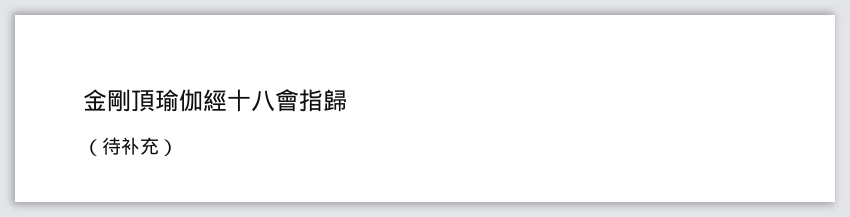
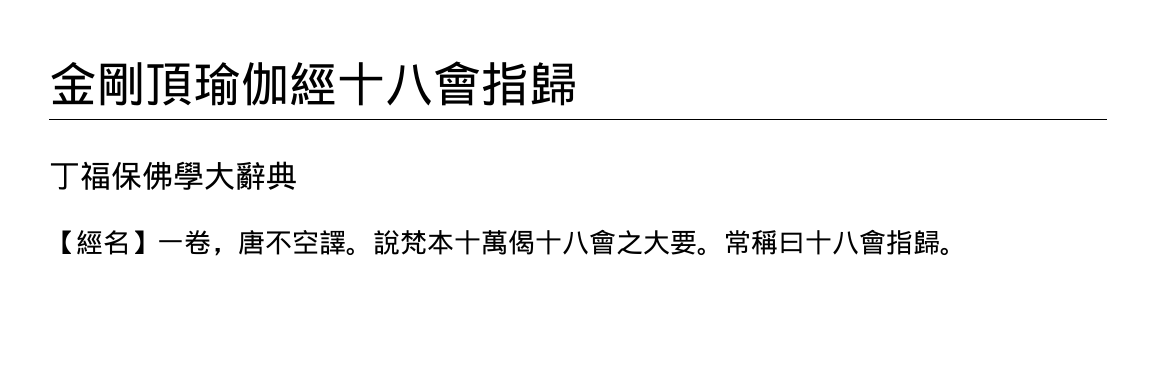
[83,137,178,156] （待补充） -> [49,161,297,190] [49,229,967,256] 丁福保佛學大辭典 // 【經名】一卷，唐不空譯。說梵本十萬偈十八會之大要。常稱曰十八會指歸。

